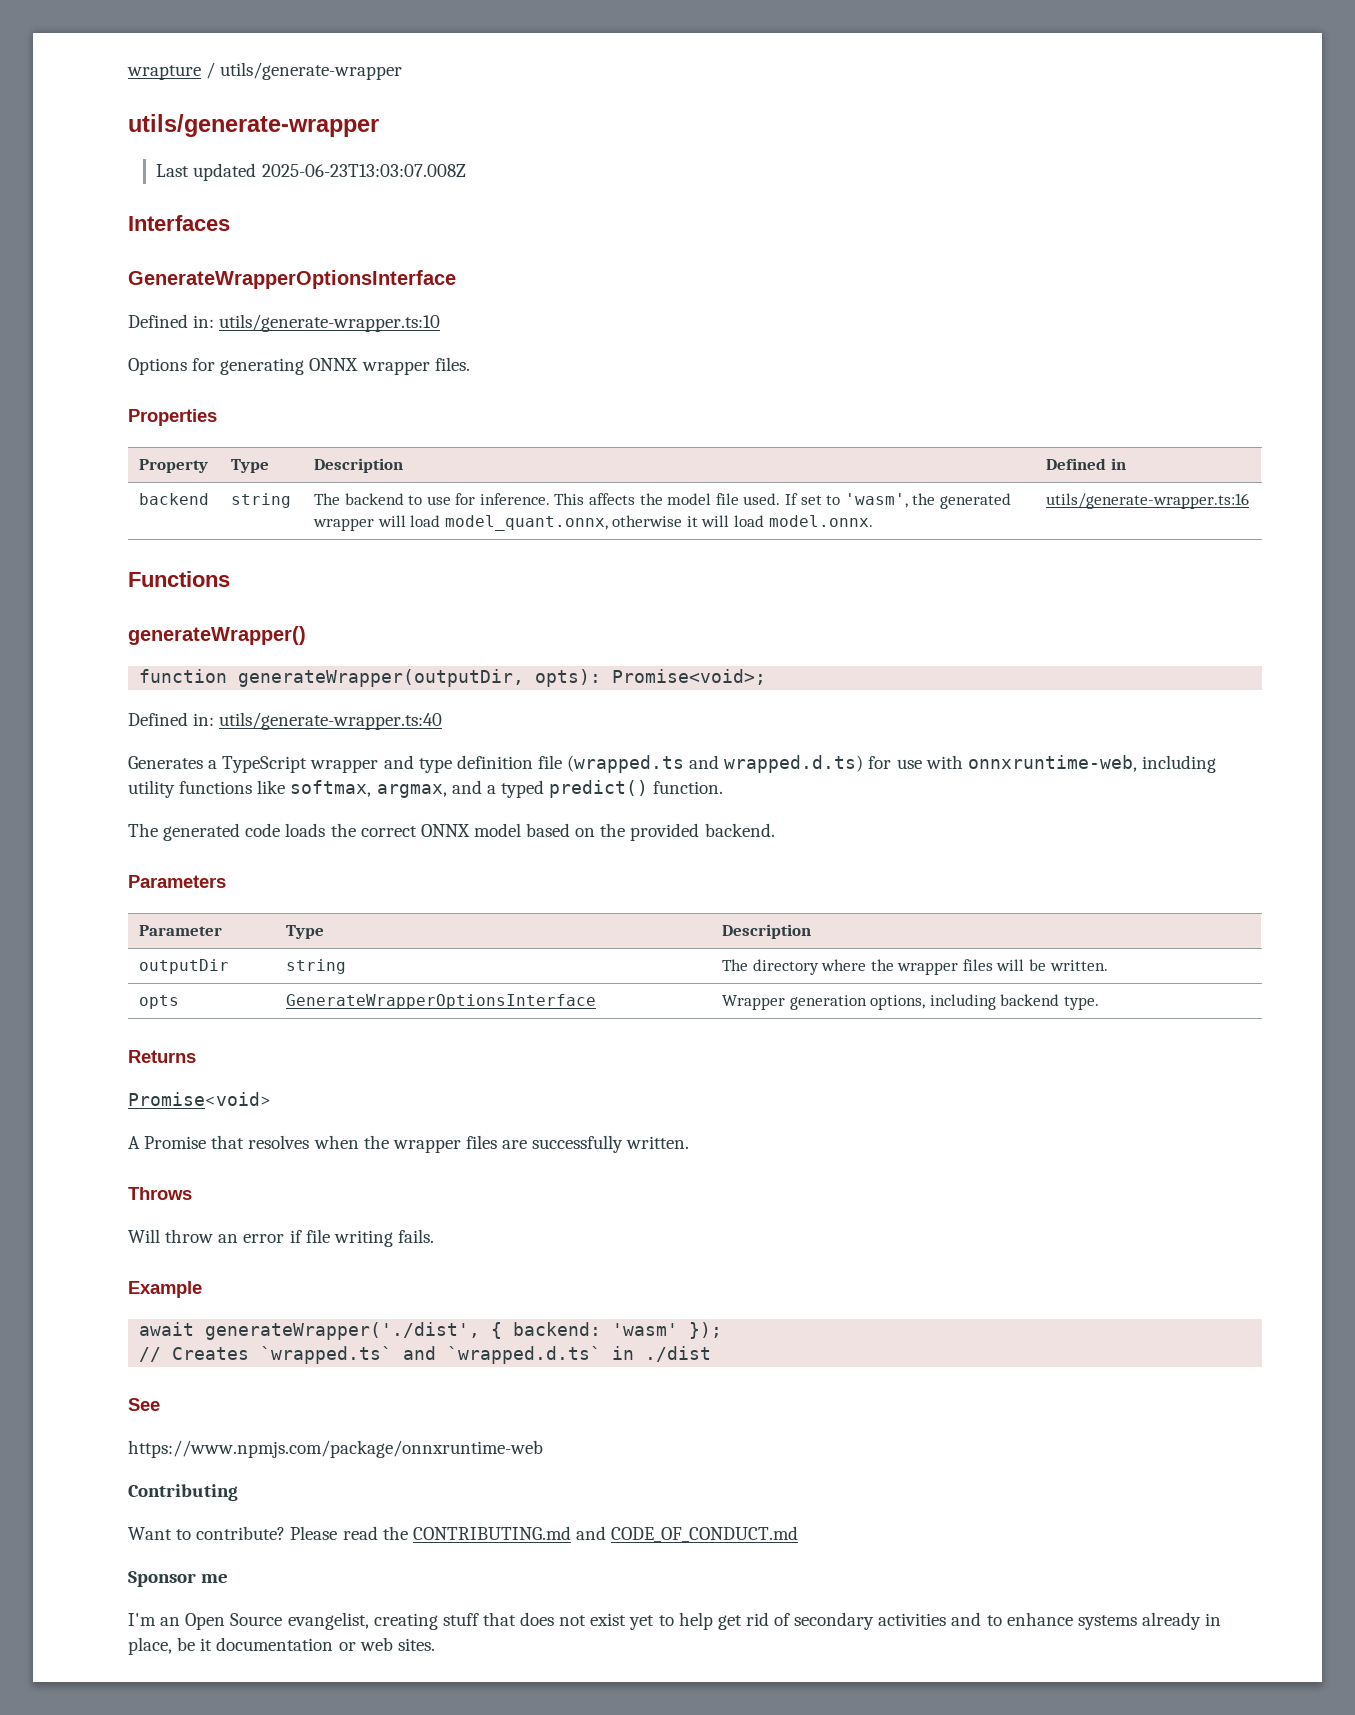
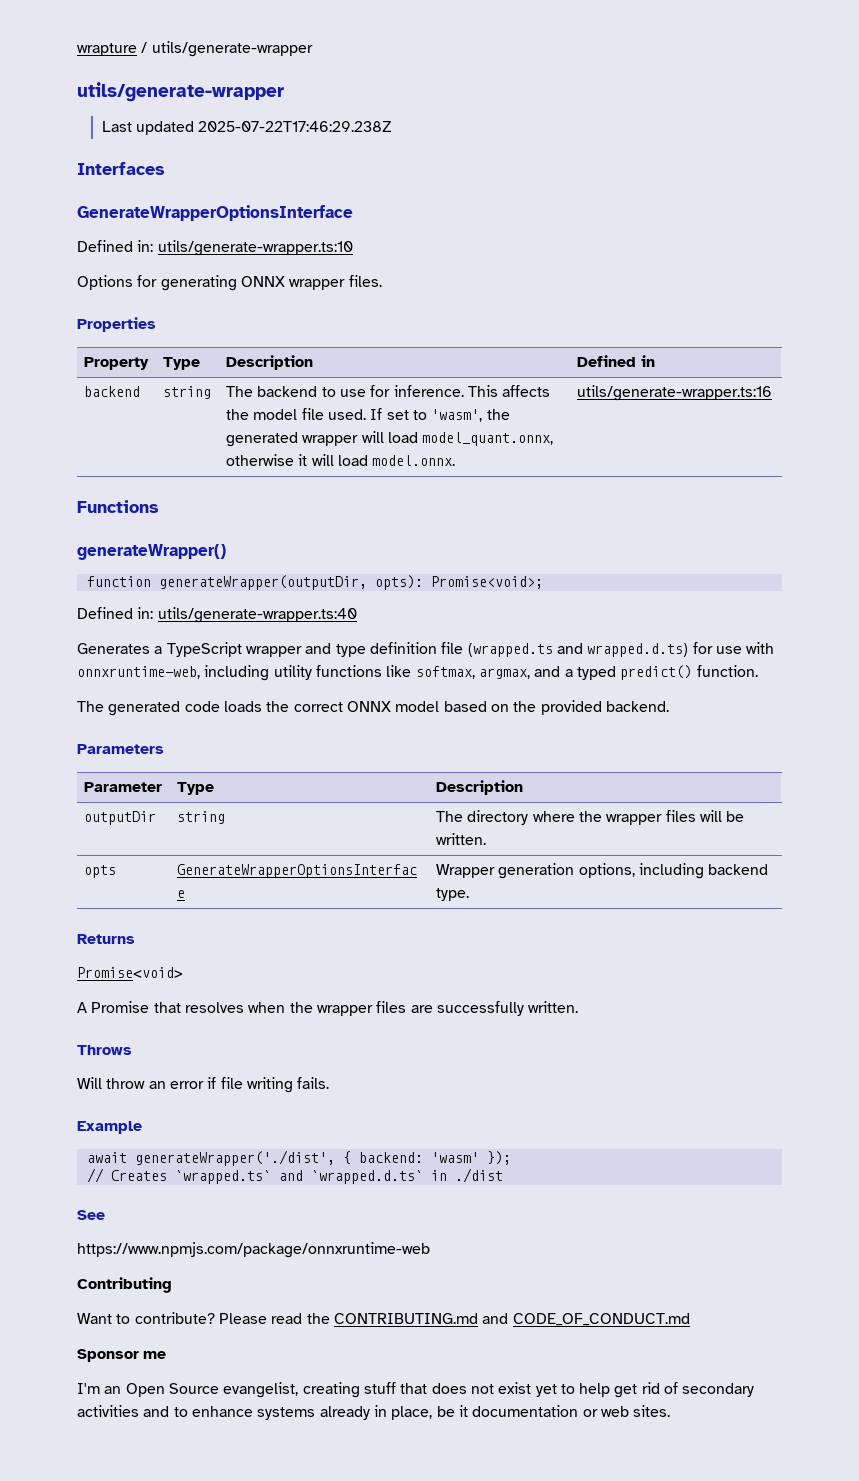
[261,164,466,177] 2025-06-23T13:03:07.008Z -> [198,121,393,132] 2025-07-22T17:46:29.238Z

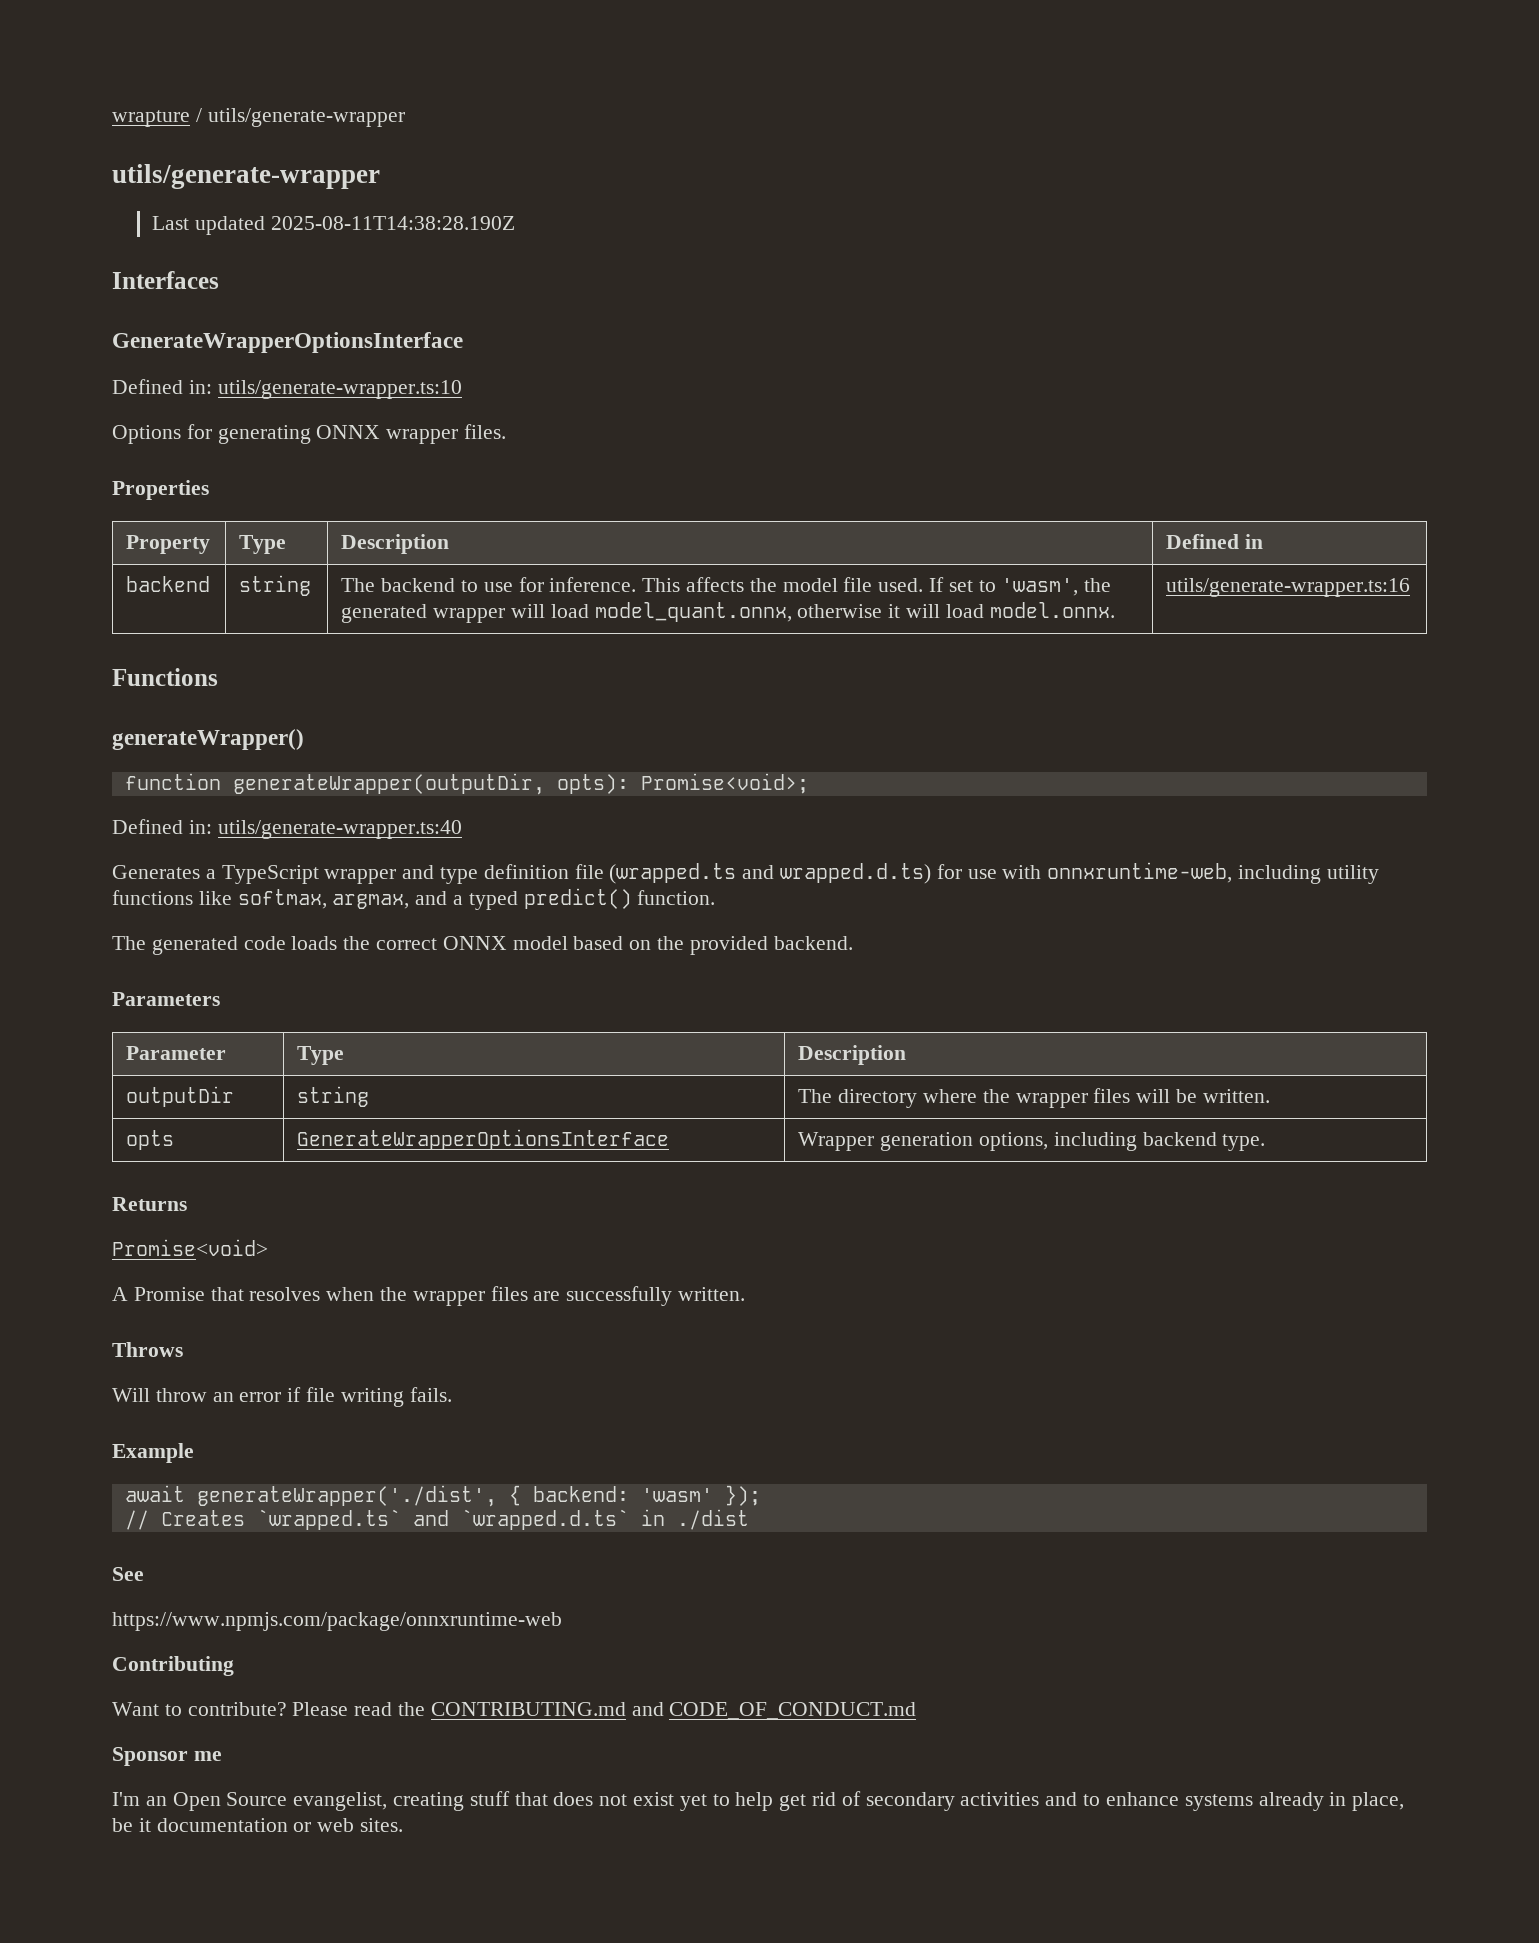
[198,121,393,132] 2025-07-22T17:46:29.238Z -> [270,216,515,230] 2025-08-11T14:38:28.190Z

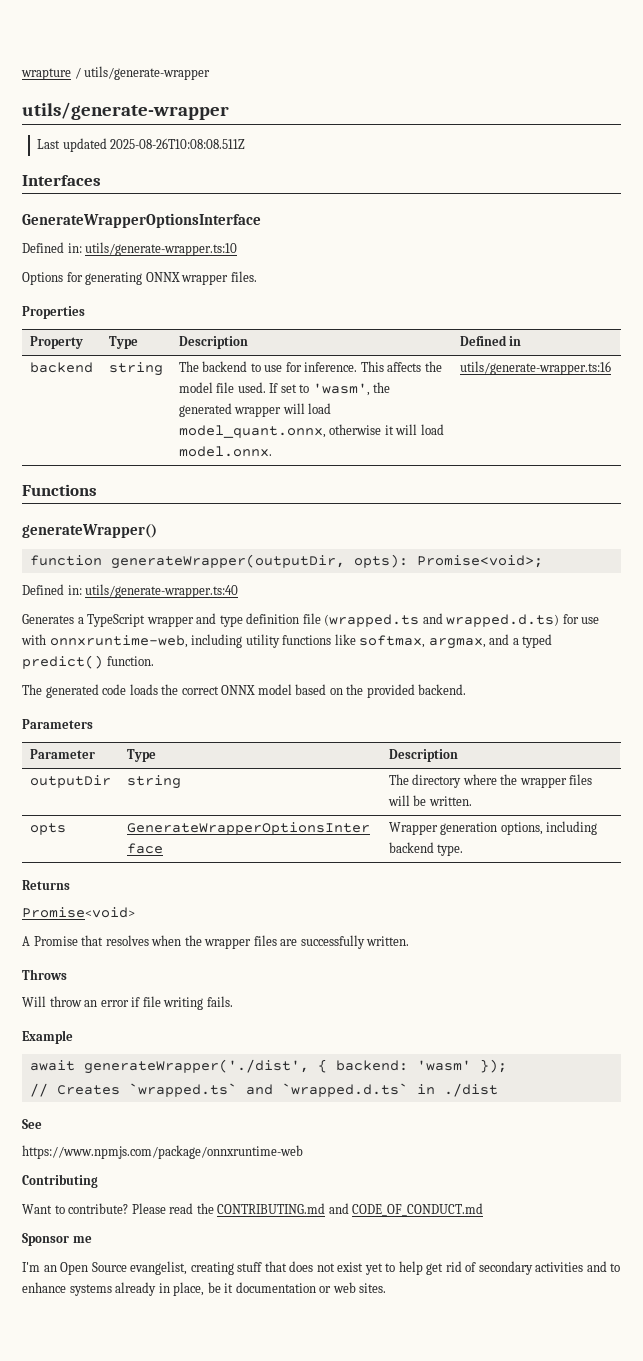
[270,216,515,230] 2025-08-11T14:38:28.190Z -> [110,138,246,149] 2025-08-26T10:08:08.511Z

